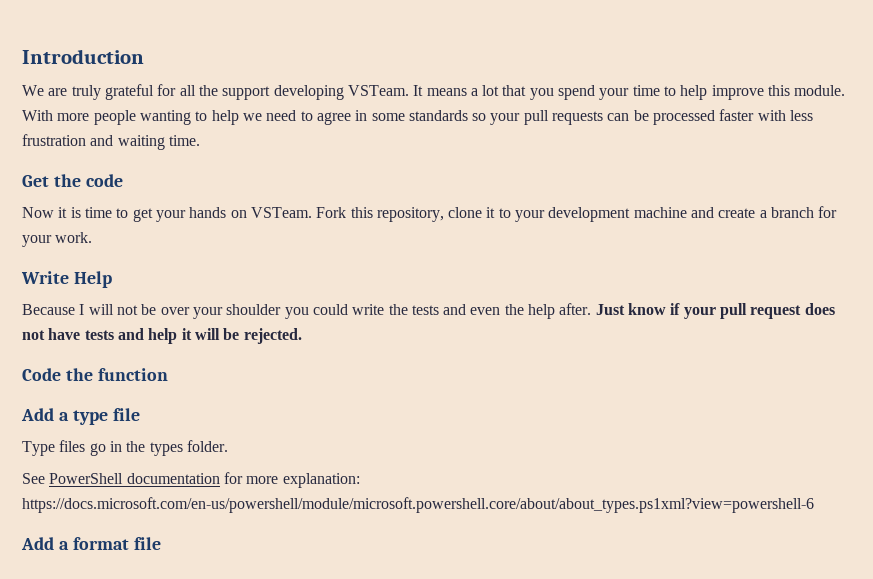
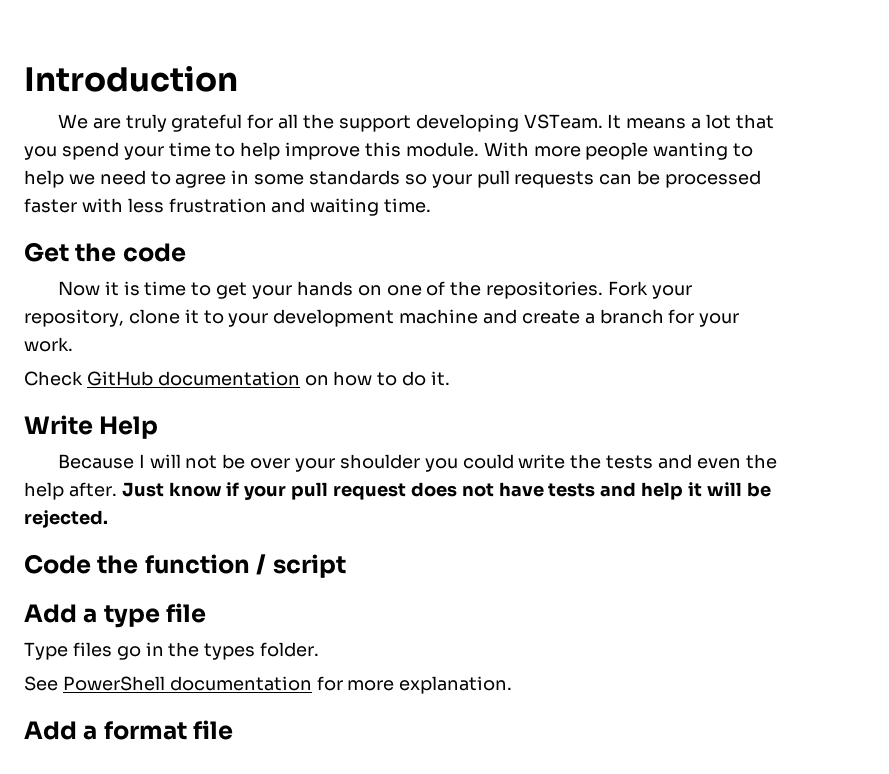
[250,207,373,218] VSTeam. Fork this -> [386,281,692,299] one of the repositories. Fork your
(93, 237) none -> [24,371,451,386] // Check GitHub documentation on how to do it.
(168, 374) none -> [256,554,346,578] / script
[282,473,360,488] [22,497,814,513] explanation: https://docs.microsoft.com/en-us/powershell/module/microsoft.powershell.core/about/about_types.ps1xml?view=powershell-6 -> [399,676,513,694] explanation.

